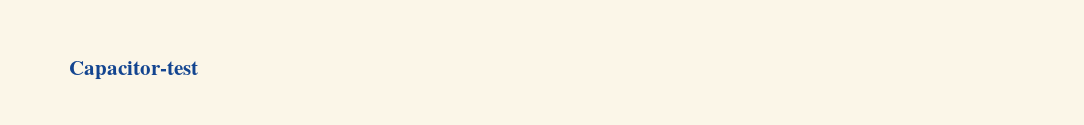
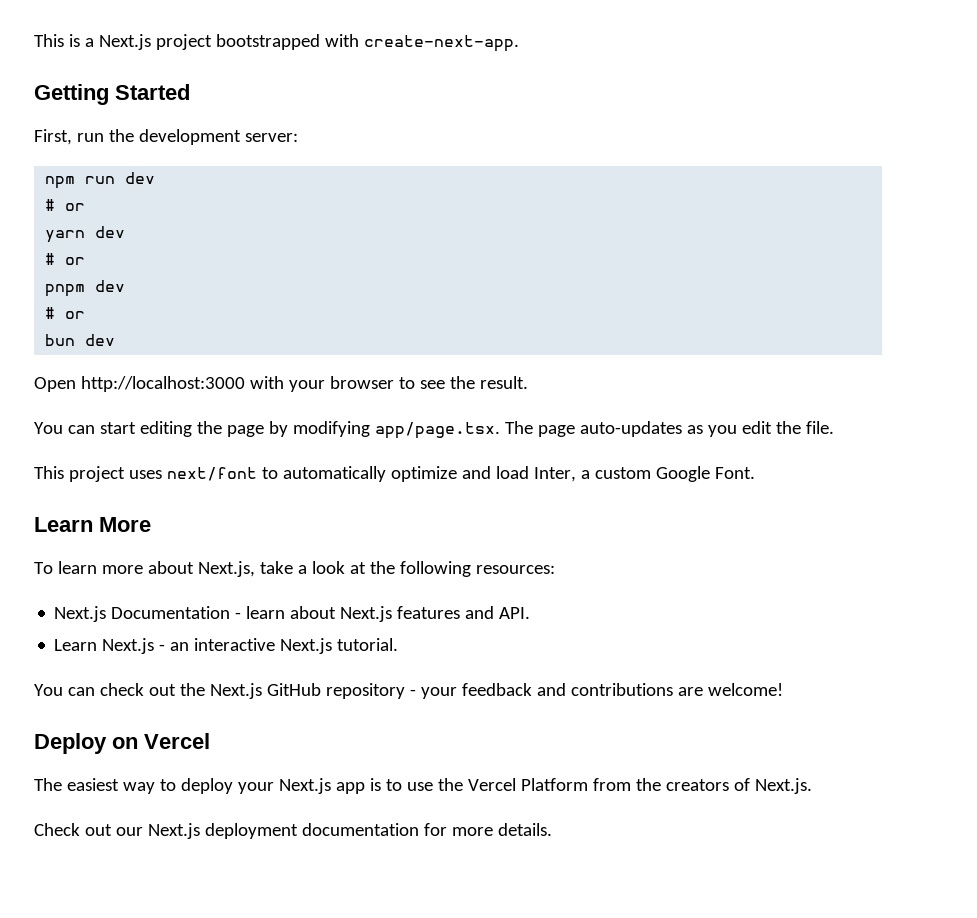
[69,61,198,80] Capacitor-test -> [34,34,519,52] [34,84,190,105] [34,129,298,145] [45,172,156,189] [45,199,86,211] [45,226,126,243] [45,253,86,265] [45,280,126,297] [45,307,86,319] [45,334,116,346] [34,376,528,392] [34,421,834,439] [34,466,755,482] [34,517,151,532] [34,561,555,577] [54,606,531,622] [54,638,399,654] [34,683,783,699] [34,733,210,754] [34,778,812,794] [34,823,552,839] This is a Next.js project bootstrapped with create-next-app. // Getting Started // First, run the development server: // npm run dev // # or // yarn dev // # or // pnpm dev // # or // bun dev // Open http://localhost:3000 with your browser to see the result. // You can start editing the page by modifying app/page.tsx. The page auto-updates as you edit the file. // This project uses next/font to automatically optimize and load Inter, a custom Google Font. // Learn More // To learn more about Next.js, take a look at the following resources: // Next.js Documentation - learn about Next.js features and API. // Learn Next.js - an interactive Next.js tutorial. // You can check out the Next.js GitHub repository - your feedback and contributions are welcome! // Deploy on Vercel // The easiest way to deploy your Next.js app is to use the Vercel Platform from the creators of Next.js. // Check out our Next.js deployment documentation for more details.

